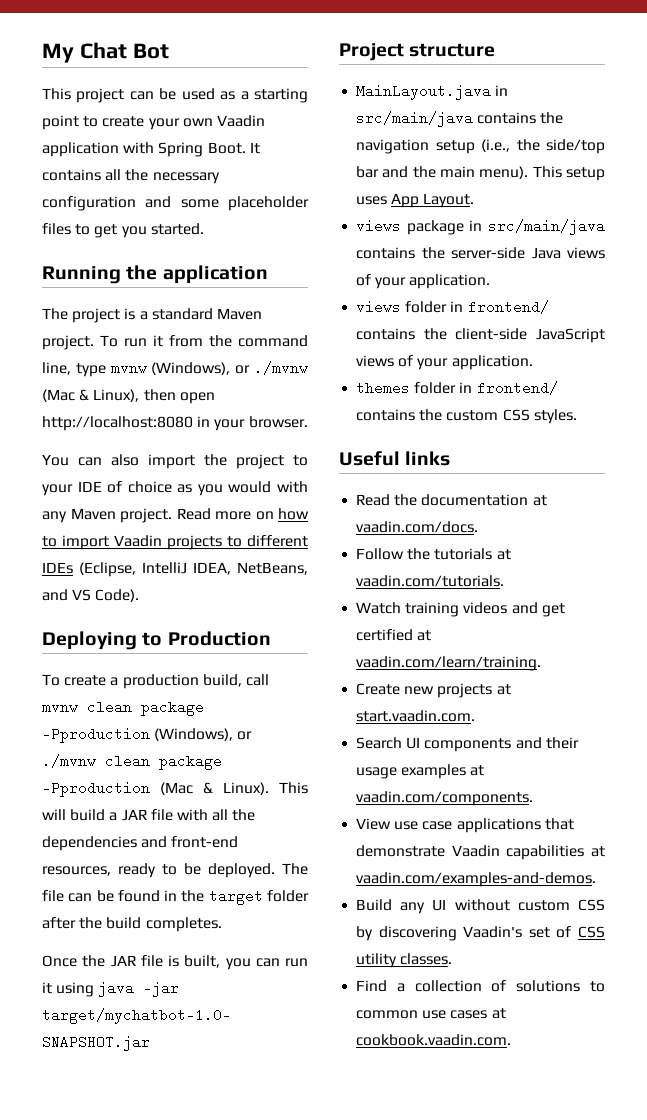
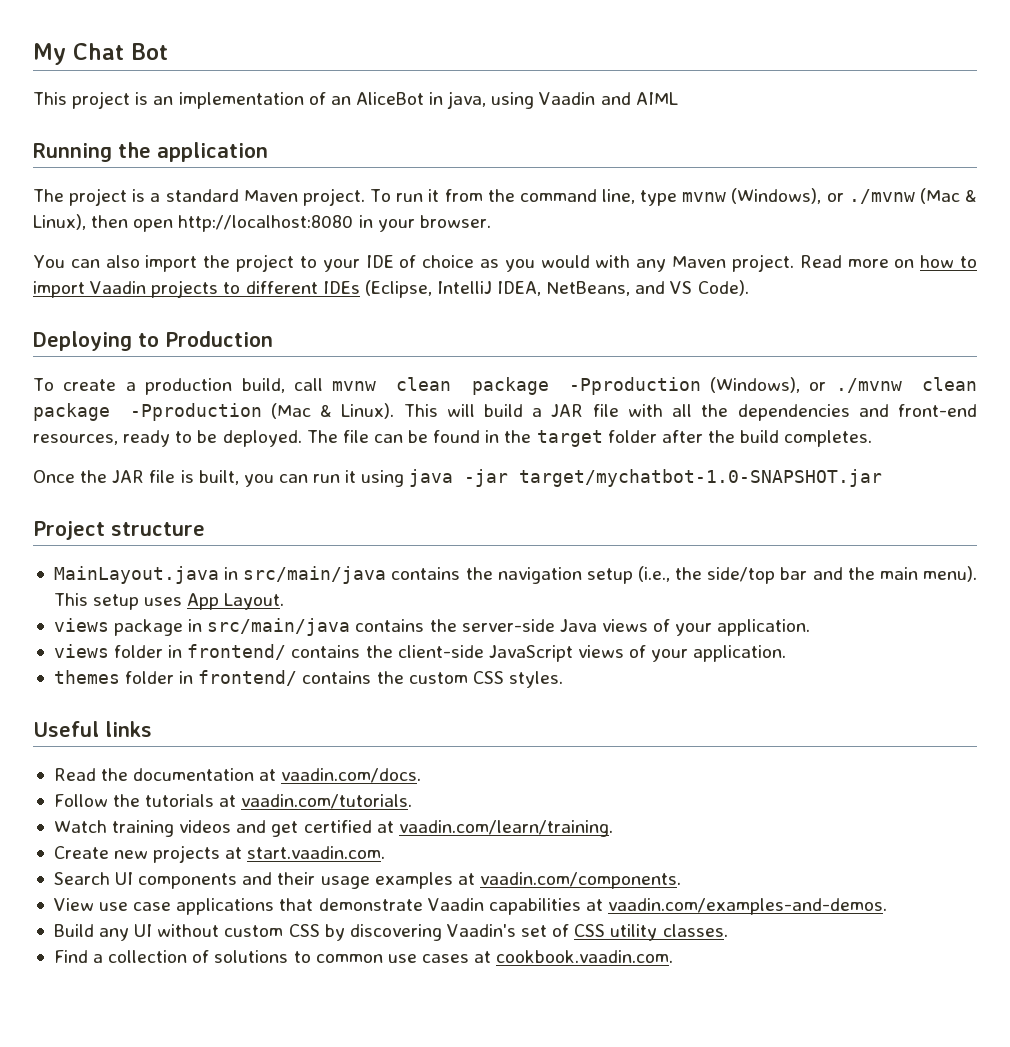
[129,88,308,103] [42,115,265,130] [42,142,260,157] [42,169,220,184] [42,196,309,211] [42,223,204,238] can be used as a starting point to create your own Vaadin application with Spring Boot. It contains all the necessary configuration and some placeholder files to get you started. -> [135,91,678,109] is an implementation of an AliceBot in java, using Vaadin and AIML

